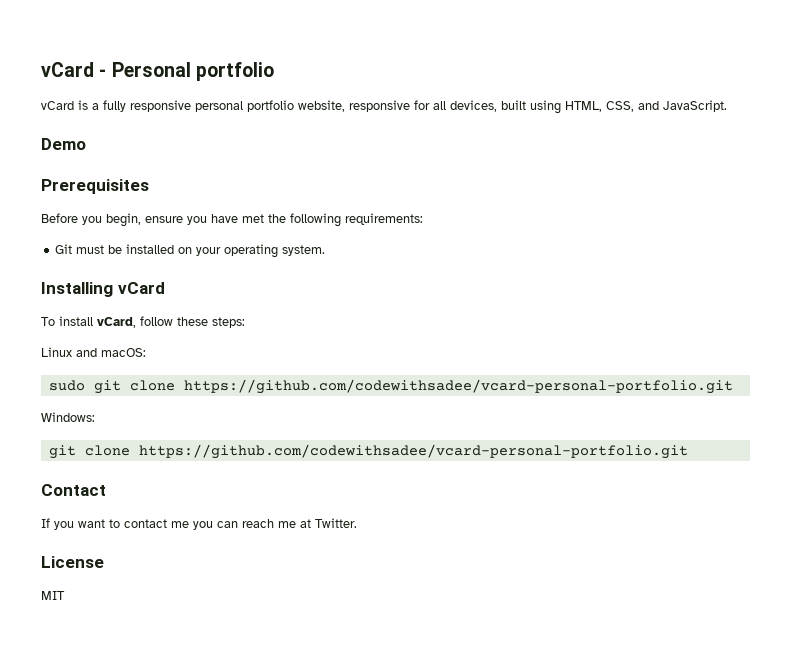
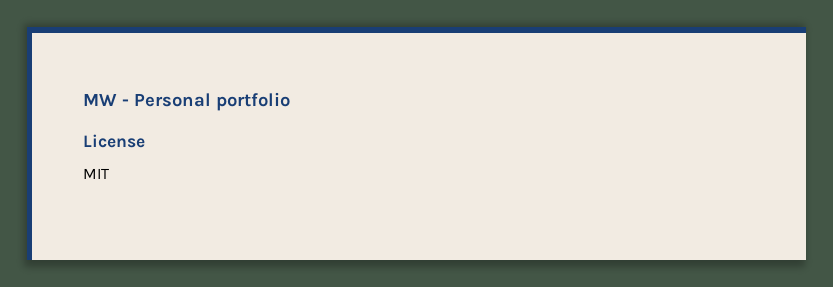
[41,62,94,77] vCard -> [83,94,117,106] MW
[41,100,727,114] [41,138,86,150] [41,179,149,194] [41,213,423,227] [55,244,326,258] [41,282,165,297] [41,316,245,328] [41,347,146,357] [48,379,733,394] [41,412,95,422] [48,444,688,459] [41,484,106,496] [41,518,357,530] // vCard is a fully responsive personal portfolio website, responsive for all devices, built using HTML, CSS, and JavaScript. // Demo // Prerequisites // Before you begin, ensure you have met the following requirements: // Git must be installed on your operating system. // Installing vCard // To install vCard, follow these steps: // Linux and macOS: // sudo git clone https://github.com/codewithsadee/vcard-personal-portfolio.git // Windows: // git clone https://github.com/codewithsadee/vcard-personal-portfolio.git // Contact // If you want to contact me you can reach me at Twitter. -> (290, 101) none

